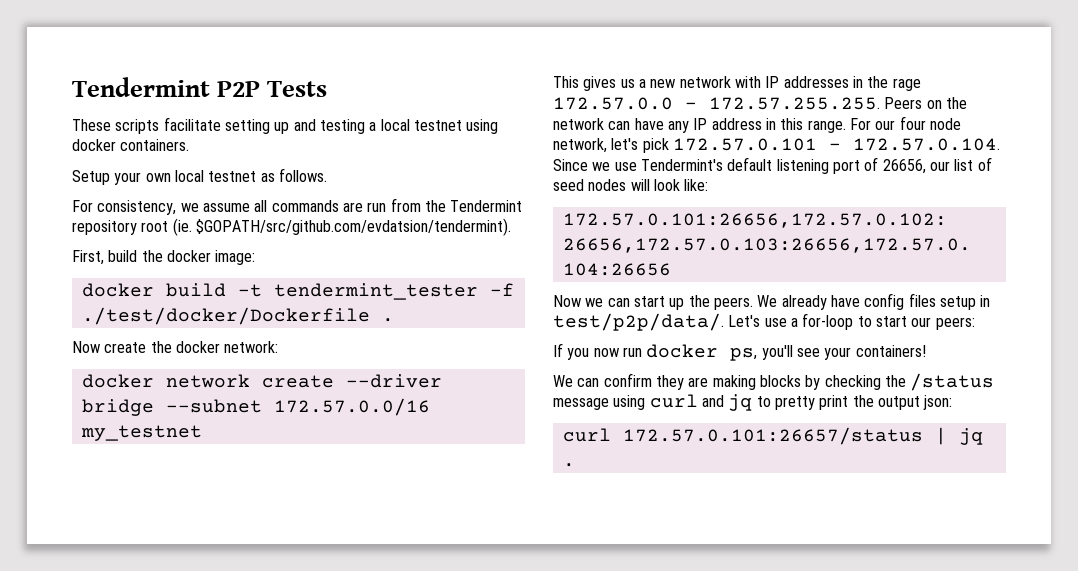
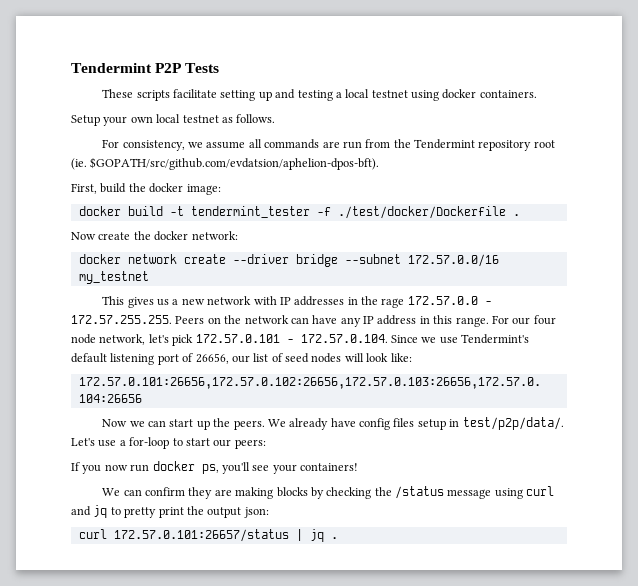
[195,218,511,236] $GOPATH/src/github.com/evdatsion/tendermint). -> [90,157,380,170] $GOPATH/src/github.com/evdatsion/aphelion-dpos-bft).

